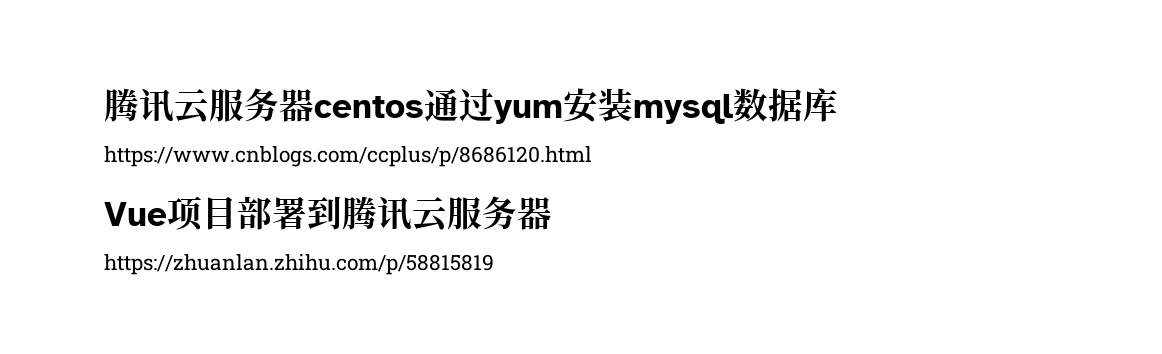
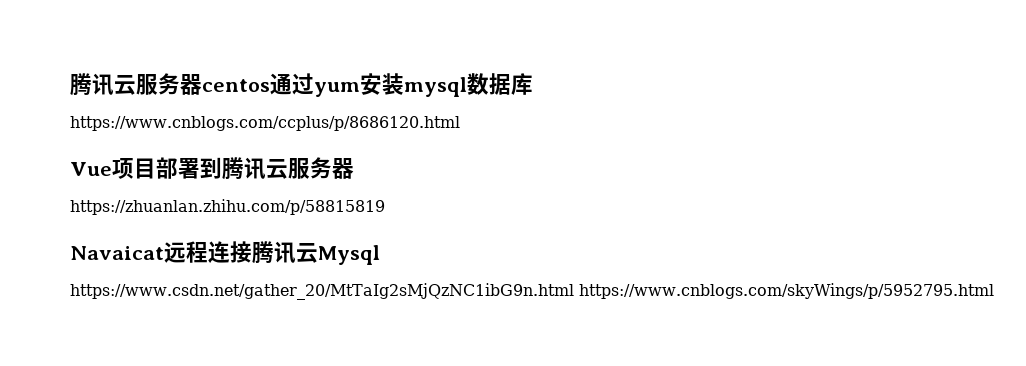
(494, 264) none -> [70,241,380,265] [70,283,994,300] // Navaicat远程连接腾讯云Mysql // https://www.csdn.net/gather_20/MtTaIg2sMjQzNC1ibG9n.html https://www.cnblogs.com/skyWings/p/5952795.html

